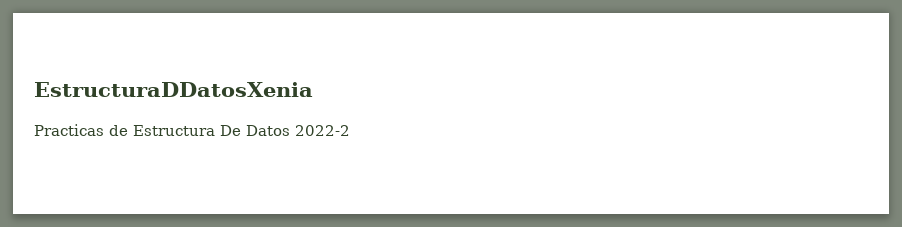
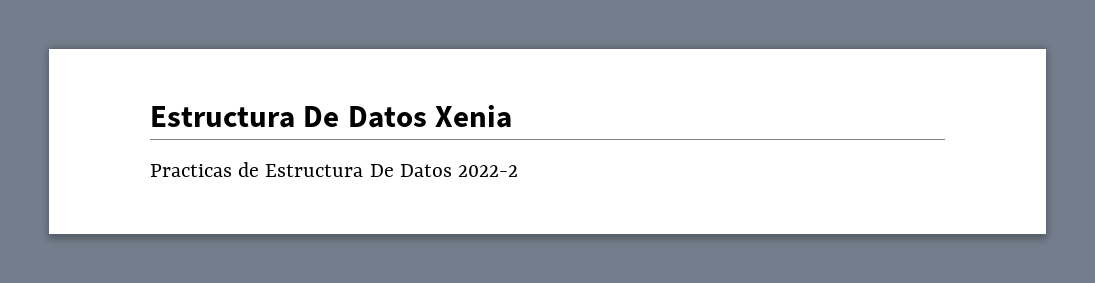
[34,82,313,97] EstructuraDDatosXenia -> [150,105,513,128] Estructura De Datos Xenia

